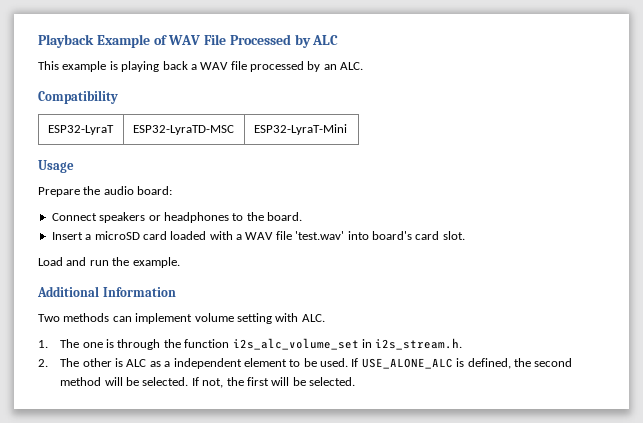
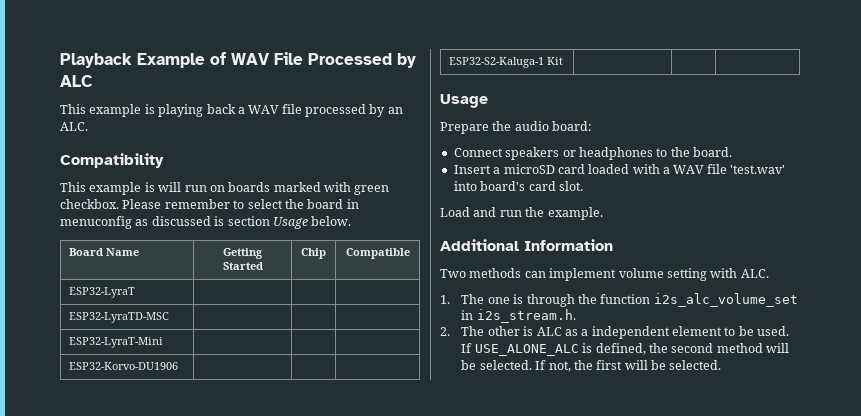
(118, 97) none -> [60,182,390,195] [60,199,359,209] [60,216,352,229] [69,248,140,256] [223,248,263,259] [222,262,263,270] [301,248,326,259] [345,248,410,259] // This example is will run on boards marked with green checkbox. Please remember to select the board in menuconfig as discussed is section Usage below. // Board Name | Getting Started | Chip | Compatible
(114, 130) none -> (136, 292) | | //
(234, 130) none -> (170, 317) | | //
(347, 129) none -> [69,362,179,370] [449,57,564,68] | | | // ESP32-Korvo-DU1906 | | | // ESP32-S2-Kaluga-1 Kit | | |

